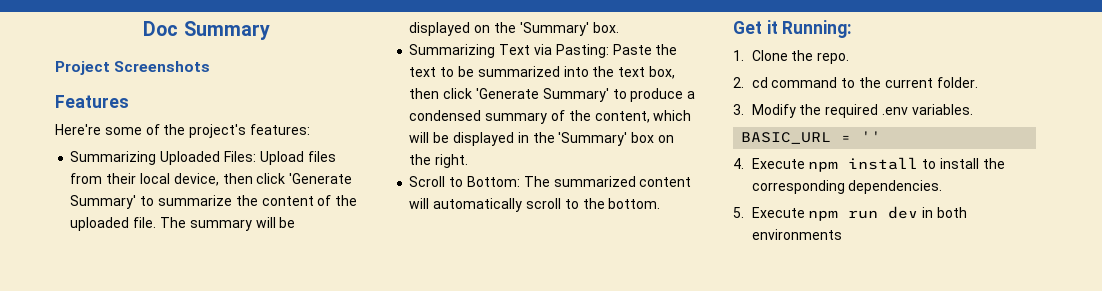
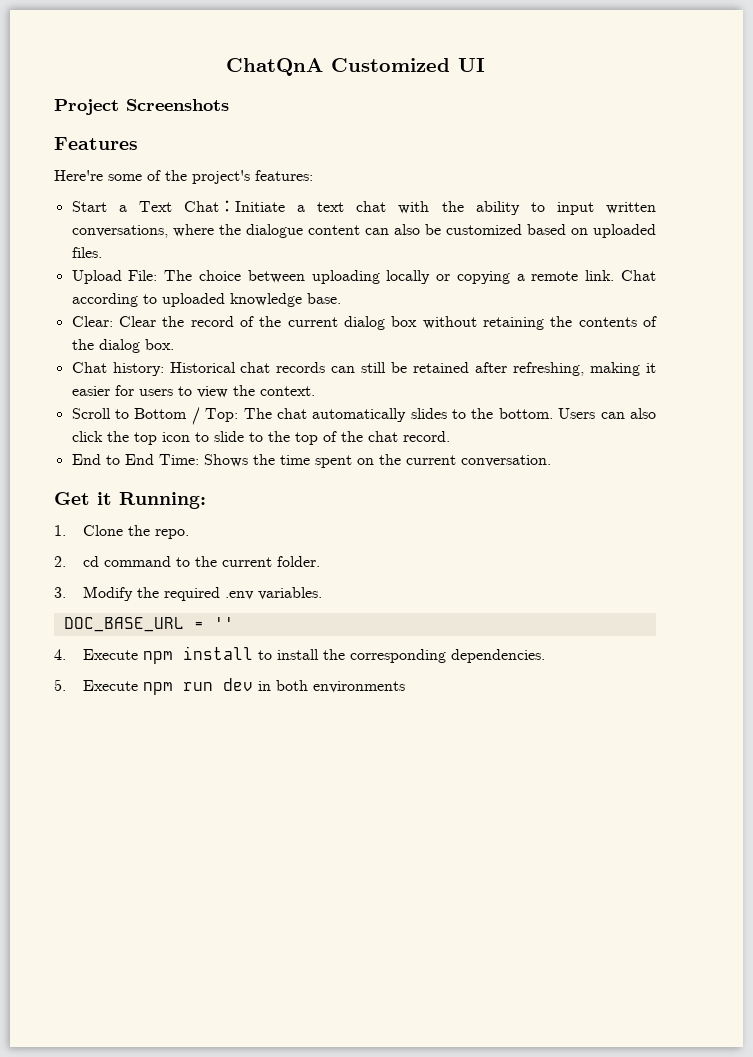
[143,21,270,40] Doc Summary -> [225,58,485,76] ChatQnA Customized UI
[70,151,336,165] [70,173,353,186] [70,195,358,209] [70,217,296,231] [409,22,619,36] [409,44,678,58] [409,66,675,79] [409,88,696,102] [409,110,692,124] [409,132,674,146] [409,154,469,168] [409,176,692,187] [409,198,661,212] Summarizing Uploaded Files: Upload files from their local device, then click 'Generate Summary' to summarize the content of the uploaded file. The summary will be displayed on the 'Summary' box. // Summarizing Text via Pasting: Paste the text to be summarized into the text box, then click 'Generate Summary' to produce a condensed summary of the content, which will be displayed in the 'Summary' box on the right. // Scroll to Bottom: The summarized content will automatically scroll to the bottom. -> [71,200,657,215] [71,224,657,238] [71,247,102,258] [71,270,656,284] [71,293,341,307] [71,316,657,330] [71,339,174,353] [71,362,656,376] [71,385,315,398] [71,407,656,425] [71,431,450,445] [71,454,551,468] Start a Text Chat：Initiate a text chat with the ability to input written conversations, where the dialogue content can also be customized based on uploaded files. // Upload File: The choice between uploading locally or copying a remote link. Chat according to uploaded knowledge base. // Clear: Clear the record of the current dialog box without retaining the contents of the dialog box. // Chat history: Historical chat records can still be retained after refreshing, making it easier for users to view the context. // Scroll to Bottom / Top: The chat automatically slides to the bottom. Users can also click the top icon to slide to the top of the chat record. // End to End Time: Shows the time spent on the current conversation.
[741,132,832,144] BASIC_URL -> [63,617,184,632] DOC_BASE_URL

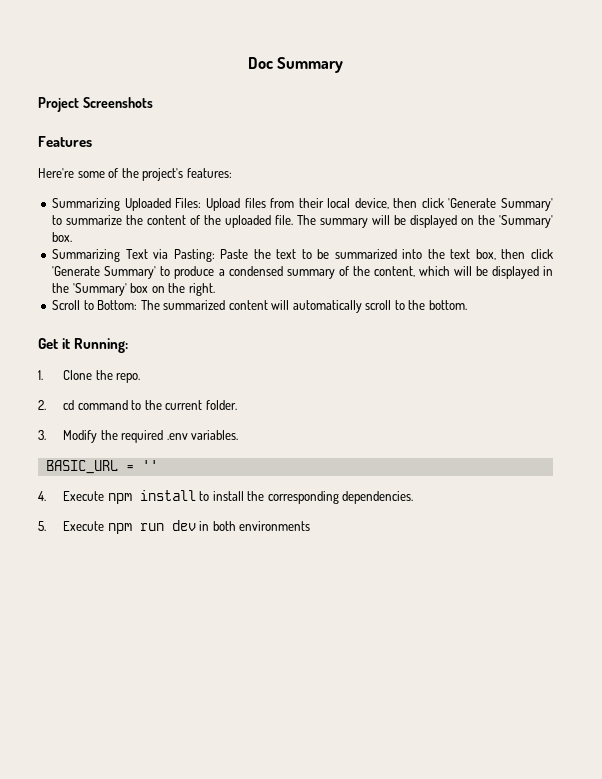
[225,58,485,76] ChatQnA Customized UI -> [247,57,344,73] Doc Summary
[71,200,657,215] [71,224,657,238] [71,247,102,258] [71,270,656,284] [71,293,341,307] [71,316,657,330] [71,339,174,353] [71,362,656,376] [71,385,315,398] [71,407,656,425] [71,431,450,445] [71,454,551,468] Start a Text Chat：Initiate a text chat with the ability to input written conversations, where the dialogue content can also be customized based on uploaded files. // Upload File: The choice between uploading locally or copying a remote link. Chat according to uploaded knowledge base. // Clear: Clear the record of the current dialog box without retaining the contents of the dialog box. // Chat history: Historical chat records can still be retained after refreshing, making it easier for users to view the context. // Scroll to Bottom / Top: The chat automatically slides to the bottom. Users can also click the top icon to slide to the top of the chat record. // End to End Time: Shows the time spent on the current conversation. -> [52,198,553,211] [52,215,554,228] [52,232,73,242] [52,249,553,262] [52,266,554,279] [52,283,215,296] [52,300,467,313] Summarizing Uploaded Files: Upload files from their local device, then click 'Generate Summary' to summarize the content of the uploaded file. The summary will be displayed on the 'Summary' box. // Summarizing Text via Pasting: Paste the text to be summarized into the text box, then click 'Generate Summary' to produce a condensed summary of the content, which will be displayed in the 'Summary' box on the right. // Scroll to Bottom: The summarized content will automatically scroll to the bottom.
[63,617,184,632] DOC_BASE_URL -> [45,460,118,474] BASIC_URL

